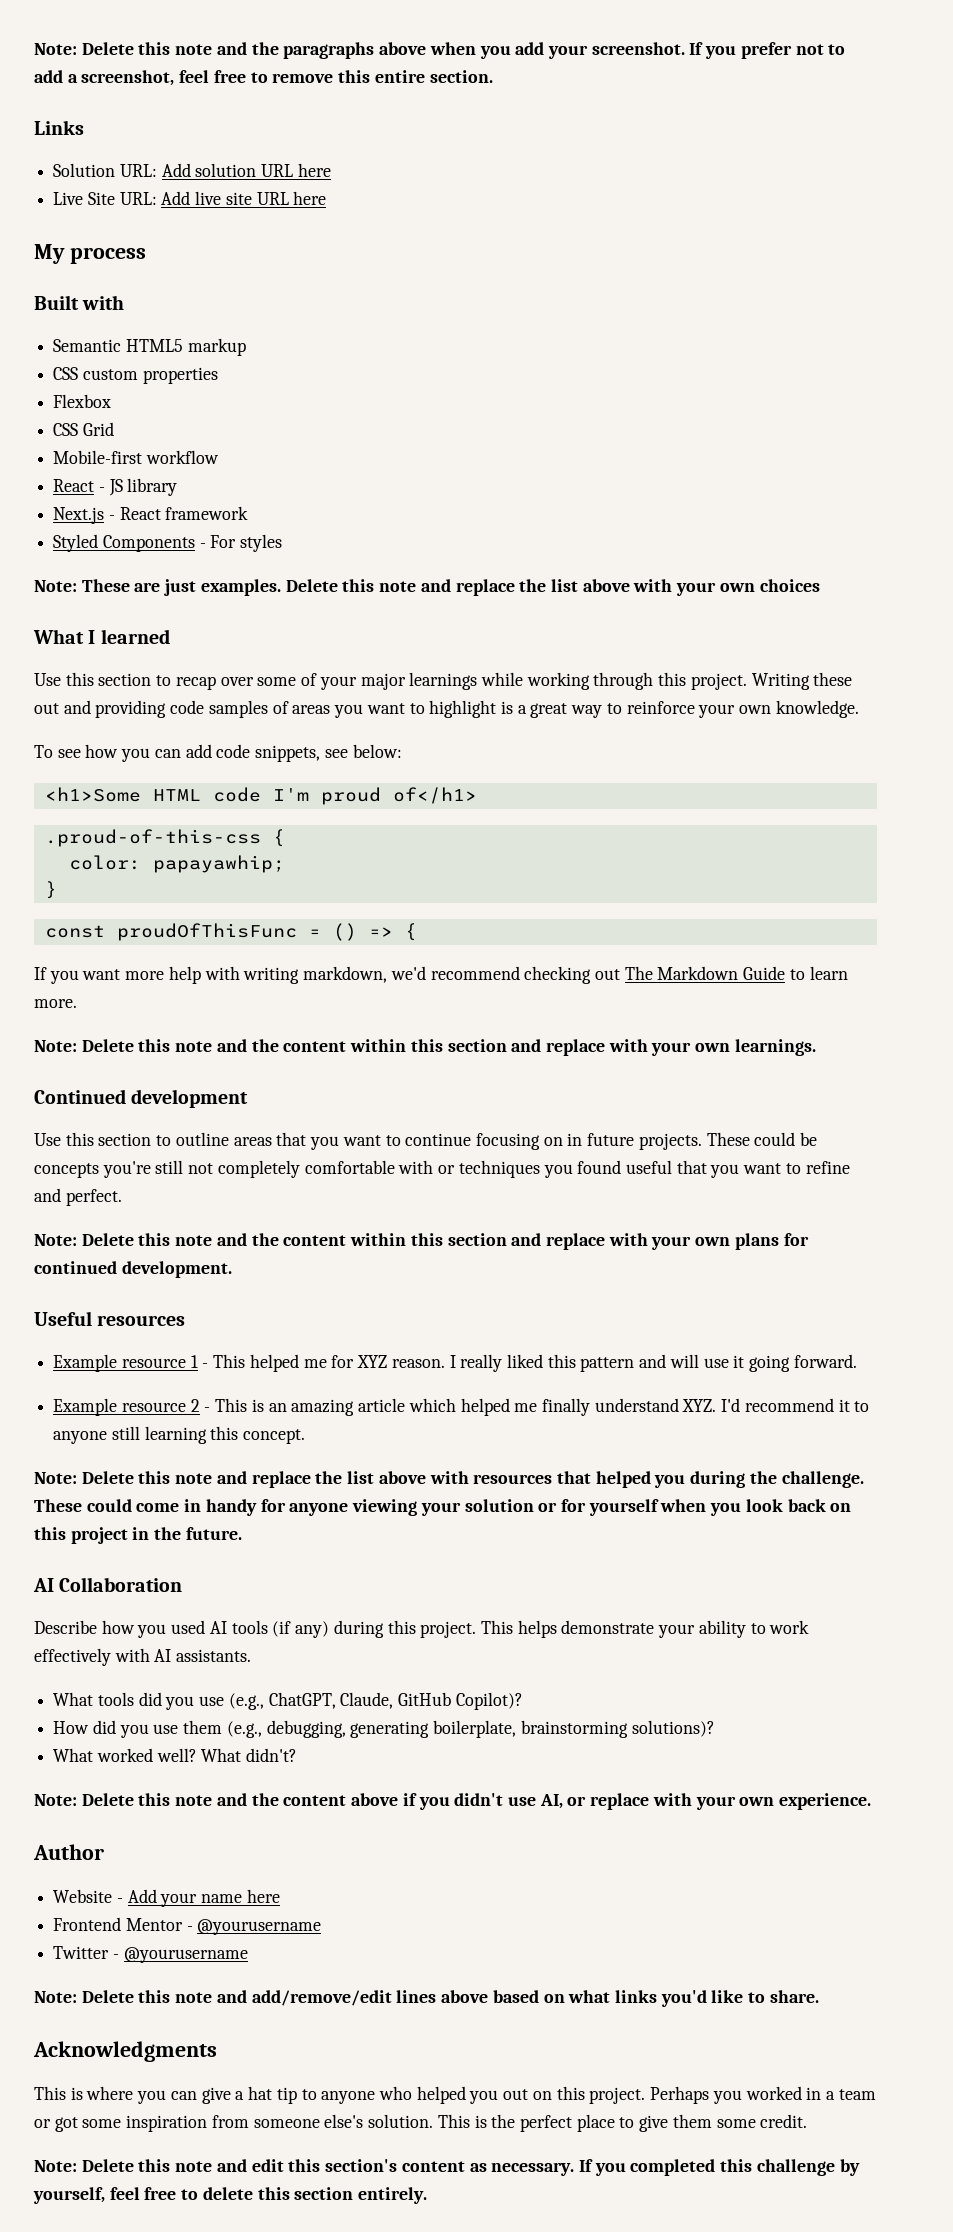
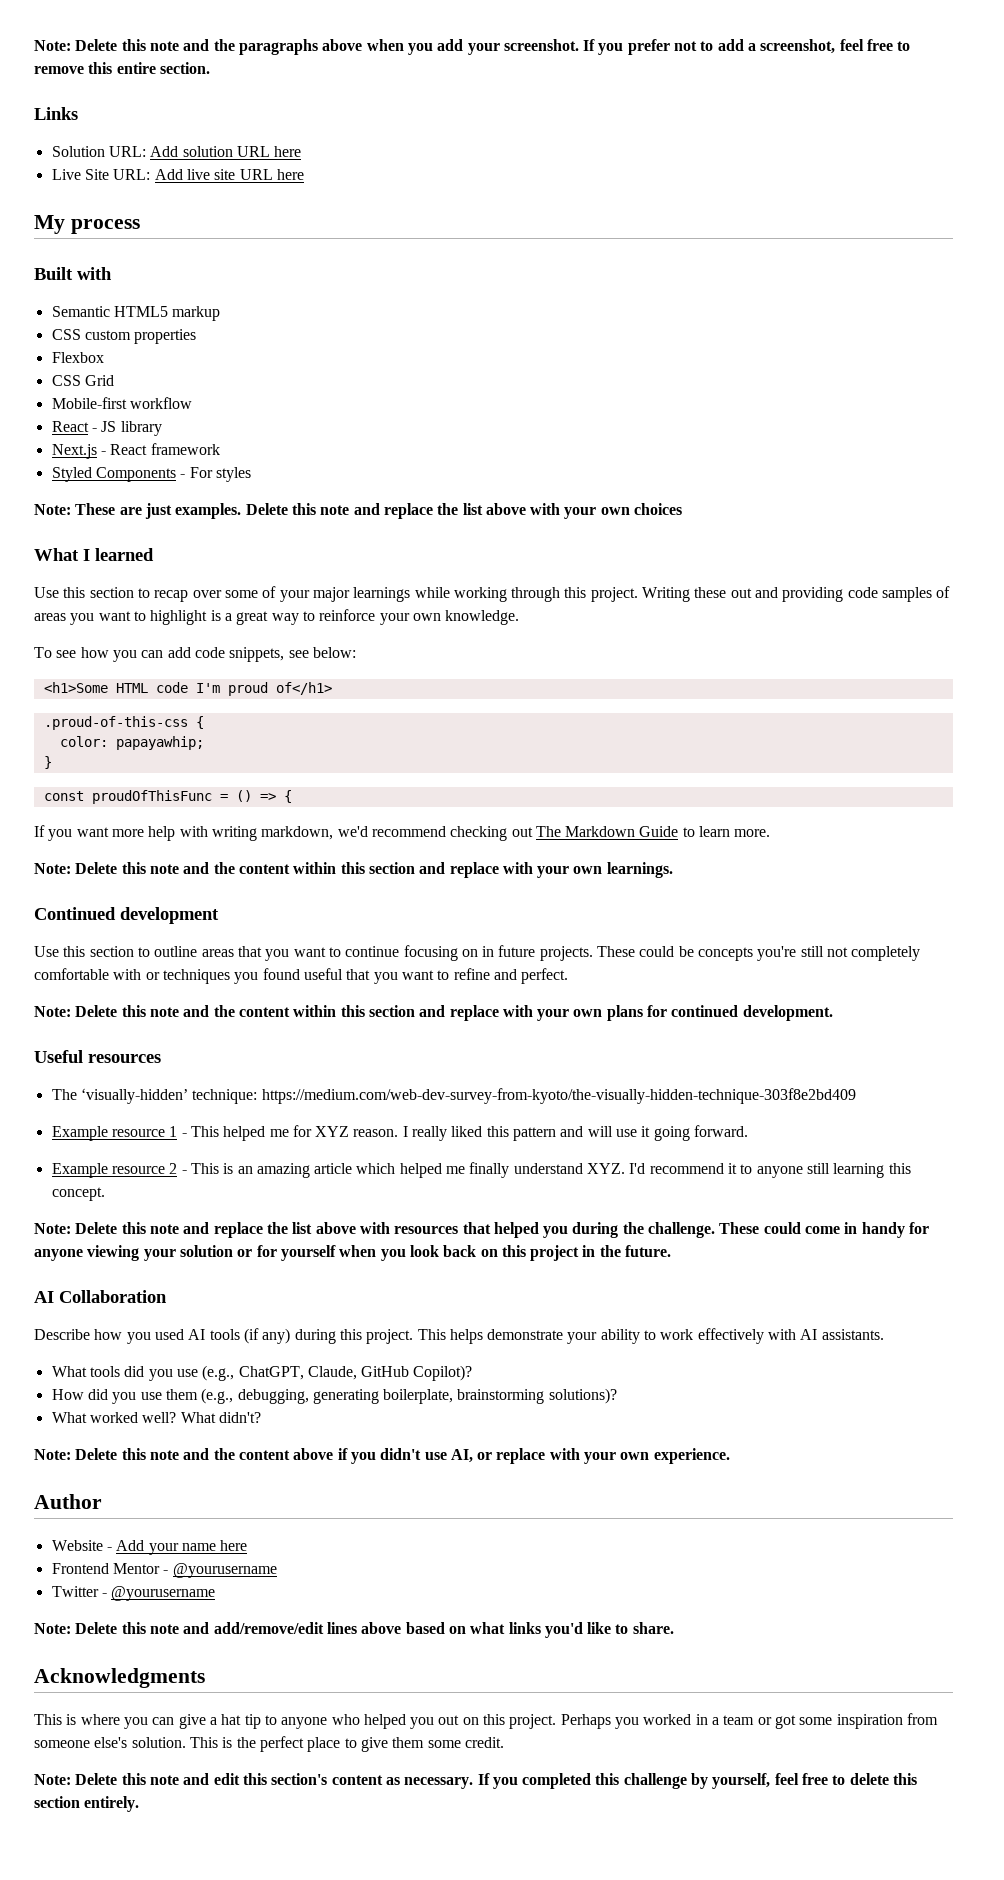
(186, 1320) none -> [51,1088,856,1104] // The ‘visually-hidden’ technique: https://medium.com/web-dev-survey-from-kyoto/the-visually-hidden-technique-303f8e2bd409

